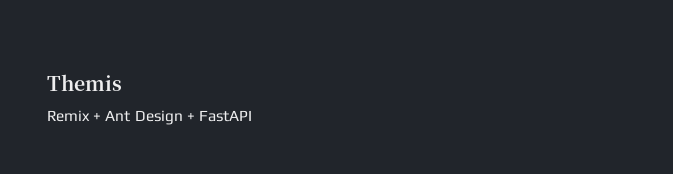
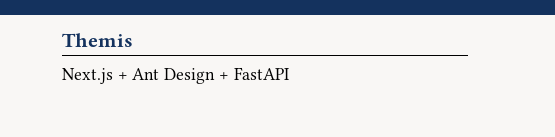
[47,110,90,122] Remix -> [62,68,113,84] Next.js

